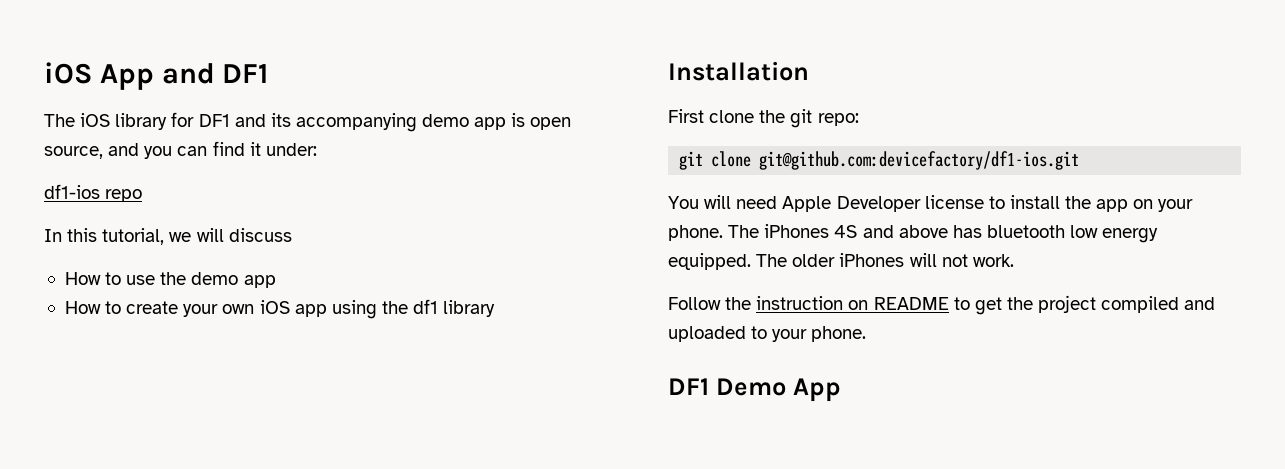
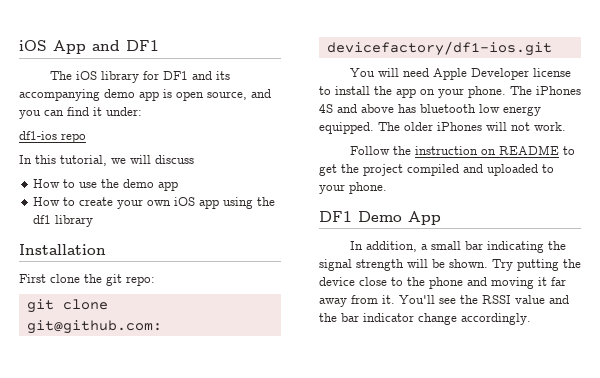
(841, 390) none -> [349,241,566,253] [319,259,581,271] [319,277,566,289] [319,295,569,307] [319,313,531,325] // In addition, a small bar indicating the signal strength will be shown. Try putting the device close to the phone and moving it far away from it. You'll see the RSSI value and the bar indicator change accordingly.

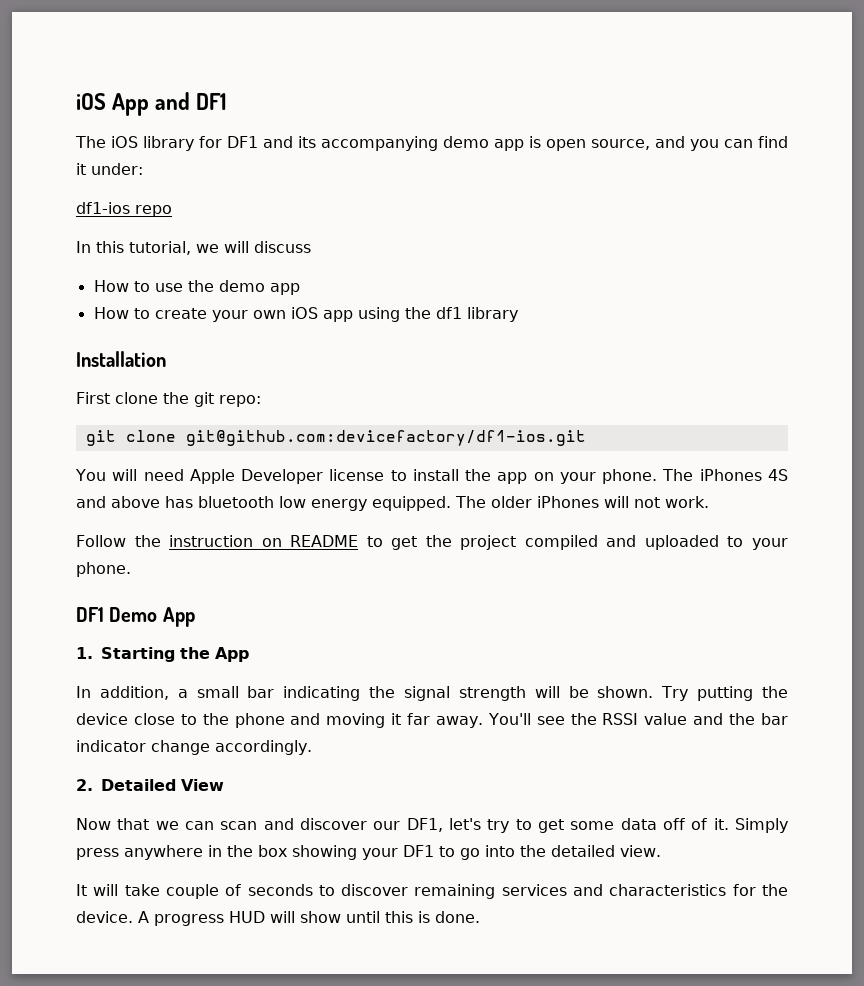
(441, 218) none -> [76,647,249,662] // 1. Starting the App
[319,295,395,307] away from it. -> [435,716,483,728] away.
(531, 319) none -> [76,779,224,791] [76,818,789,833] [76,845,661,860] [76,884,788,899] [76,911,480,926] // 2. Detailed View // Now that we can scan and discover our DF1, let's try to get some data off of it. Simply press anywhere in the box showing your DF1 to go into the detailed view. // It will take couple of seconds to discover remaining services and characteristics for the device. A progress HUD will show until this is done.

